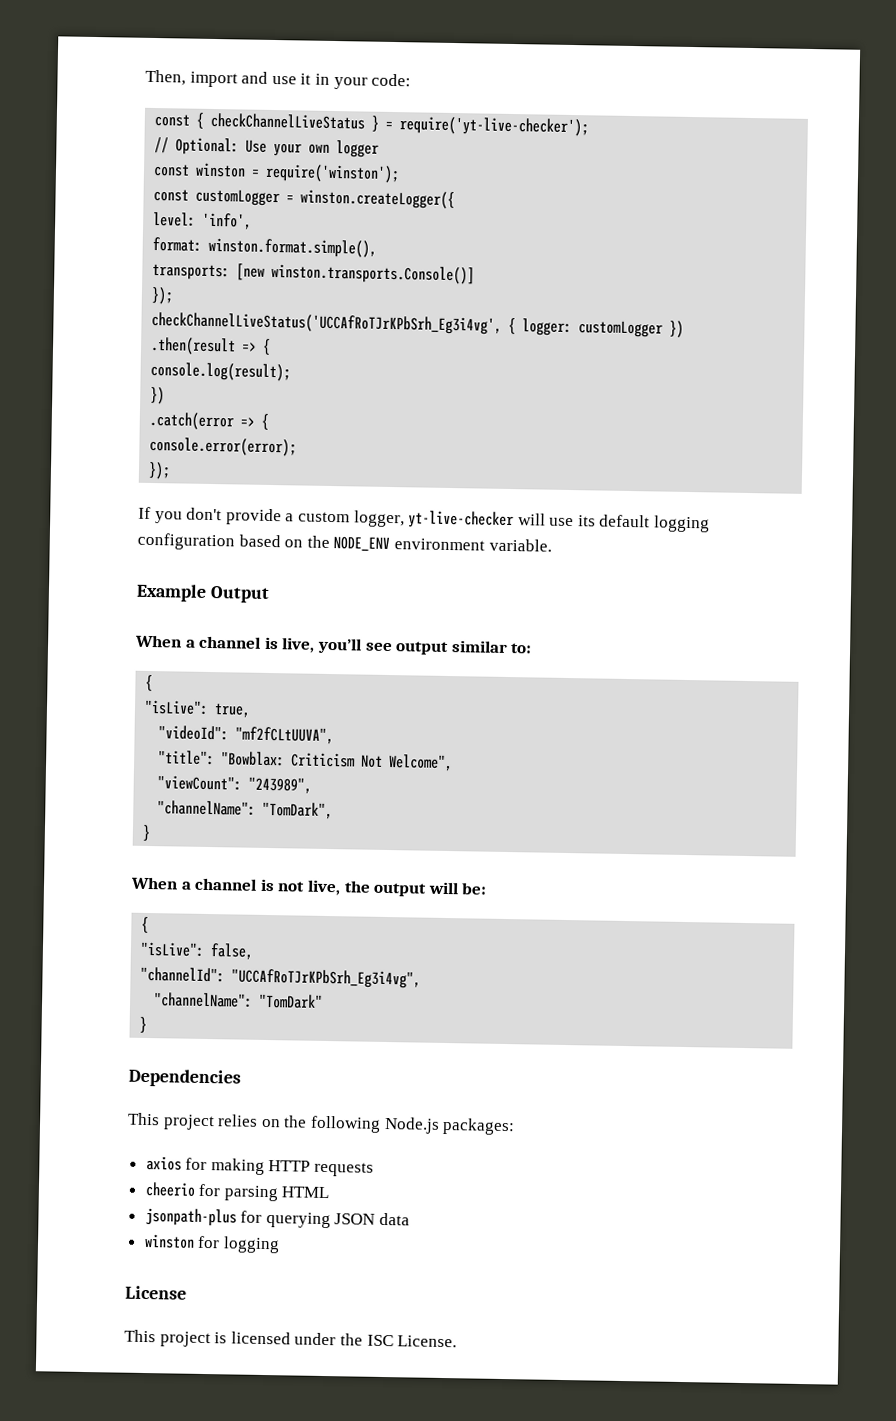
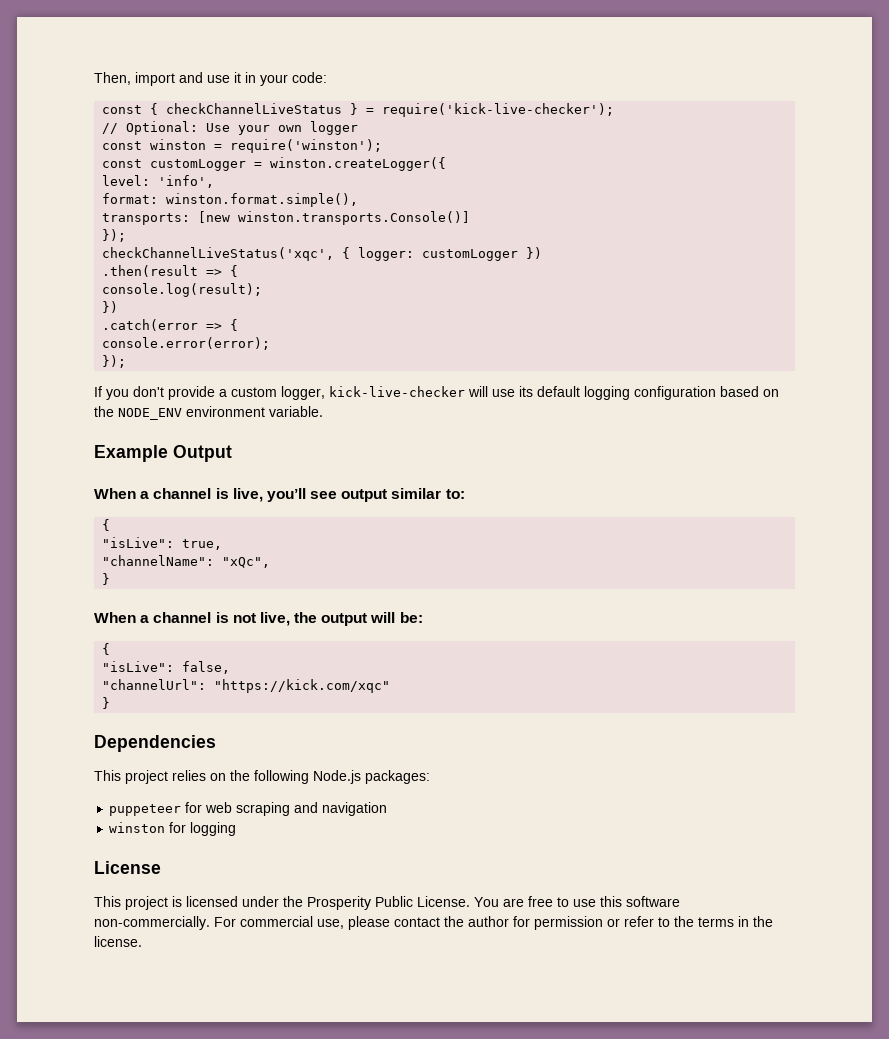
[399,116,590,137] require('yt-live-checker'); -> [382,103,615,117] require('kick-live-checker');
[151,311,503,335] checkChannelLiveStatus('UCCAfRoTJrKPbSrh_Eg3i4vg', -> [102,247,335,261] checkChannelLiveStatus('xqc',
[408,510,515,530] yt-live-checker -> [329,386,465,397] kick-live-checker
[158,725,335,745] [158,750,454,772] [157,775,313,794] [157,800,334,820] // "videoId": "mf2fCLtUUVA", // "title": "Bowblax: Criticism Not Welcome", // "viewCount": "243989", // "channelName": "TomDark", -> [102,555,271,568] // "channelName": "xQc",
[140,966,422,989] [154,992,324,1009] "channelId": "UCCAfRoTJrKPbSrh_Eg3i4vg", // "channelName": "TomDark" -> [102,679,391,693] "channelUrl": "https://kick.com/xqc"
[145,1155,375,1177] [144,1181,330,1202] [144,1207,411,1229] axios for making HTTP requests // cheerio for parsing HTML // jsonpath-plus for querying JSON data -> [109,802,388,816] puppeteer for web scraping and navigation
[366,1334,458,1348] ISC License. -> [307,896,680,910] [94,916,773,930] [94,936,142,947] Prosperity Public License. You are free to use this software non-commercially. For commercial use, please contact the author for permission or refer to the terms in the license.

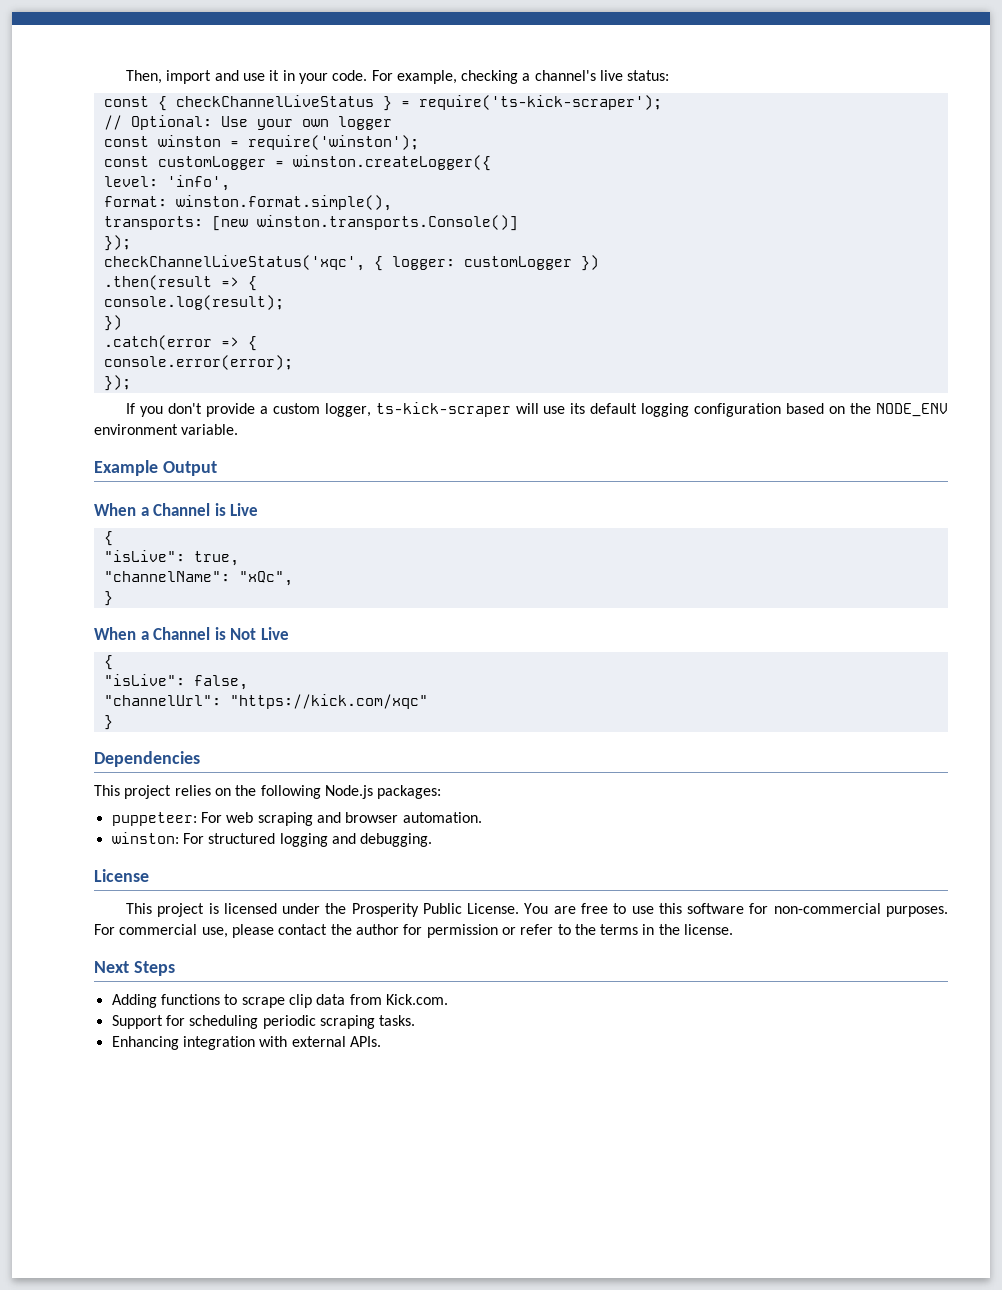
[292,72,327,83] code: -> [332,70,670,84] code. For example, checking a channel's live status:
[382,103,615,117] require('kick-live-checker'); -> [418,95,662,110] require('ts-kick-scraper');
[329,386,465,397] kick-live-checker -> [375,402,511,417] ts-kick-scraper
[153,488,465,502] channel is live, you’ll see output similar to: -> [153,503,259,516] Channel is Live
[153,612,423,626] channel is not live, the output will be: -> [153,627,289,640] Channel is Not Live
[109,802,203,816] puppeteer for -> [111,812,222,826] puppeteer: For
[322,802,388,816] [109,822,237,836] navigation // winston for logging -> [345,812,482,823] [111,832,433,847] browser automation. // winston: For structured logging and debugging.
[94,916,210,930] non-commercially. -> [749,903,949,917] for non-commercial purposes.
(142, 941) none -> [94,961,175,976] [111,994,448,1008] [111,1015,416,1029] [111,1036,381,1050] // Next Steps // Adding functions to scrape clip data from Kick.com. // Support for scheduling periodic scraping tasks. // Enhancing integration with external APIs.

